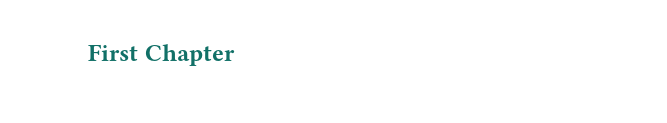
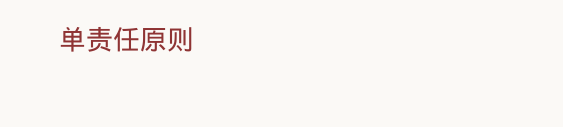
[88,44,235,66] First Chapter -> [59,26,194,52] 单责任原则

